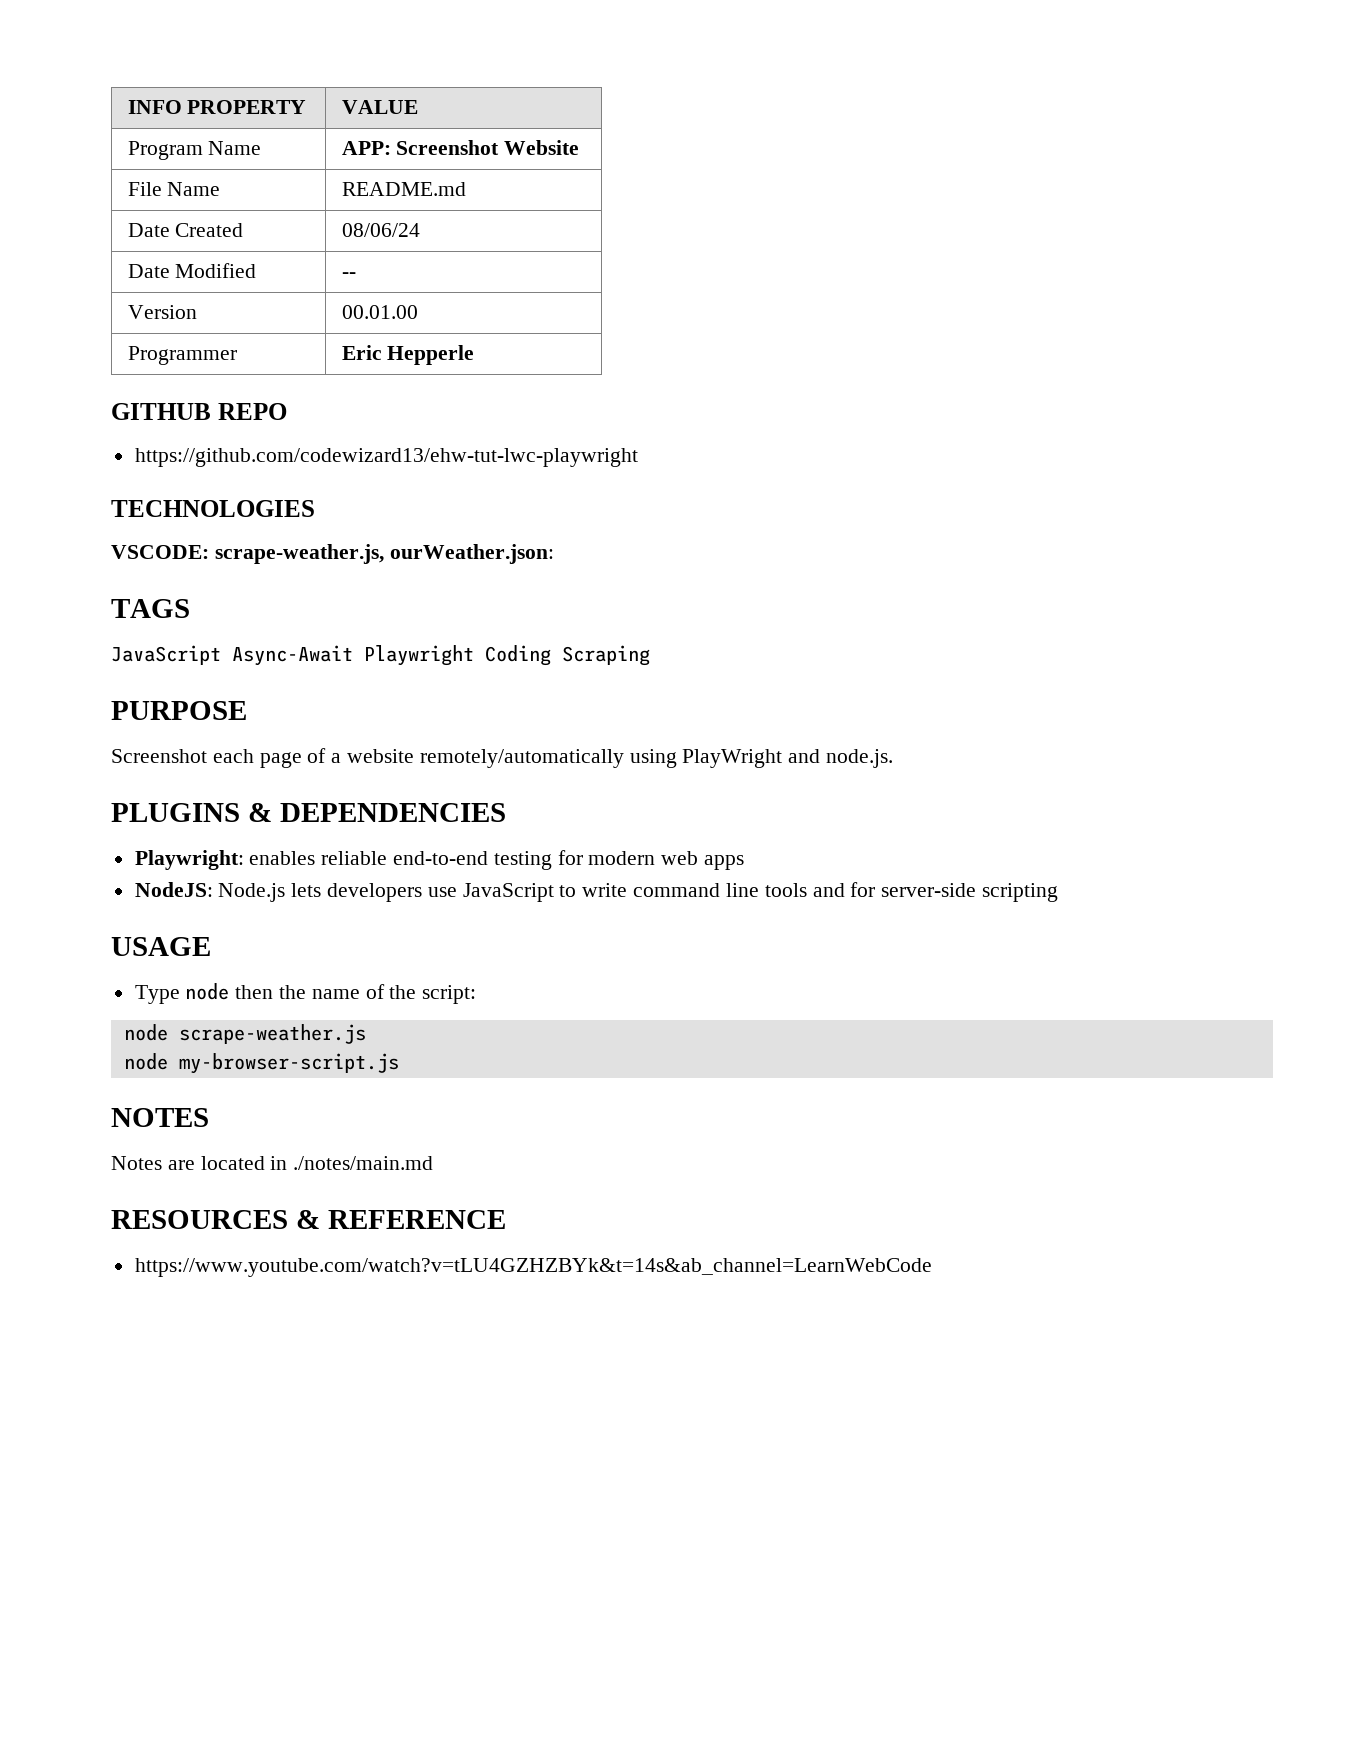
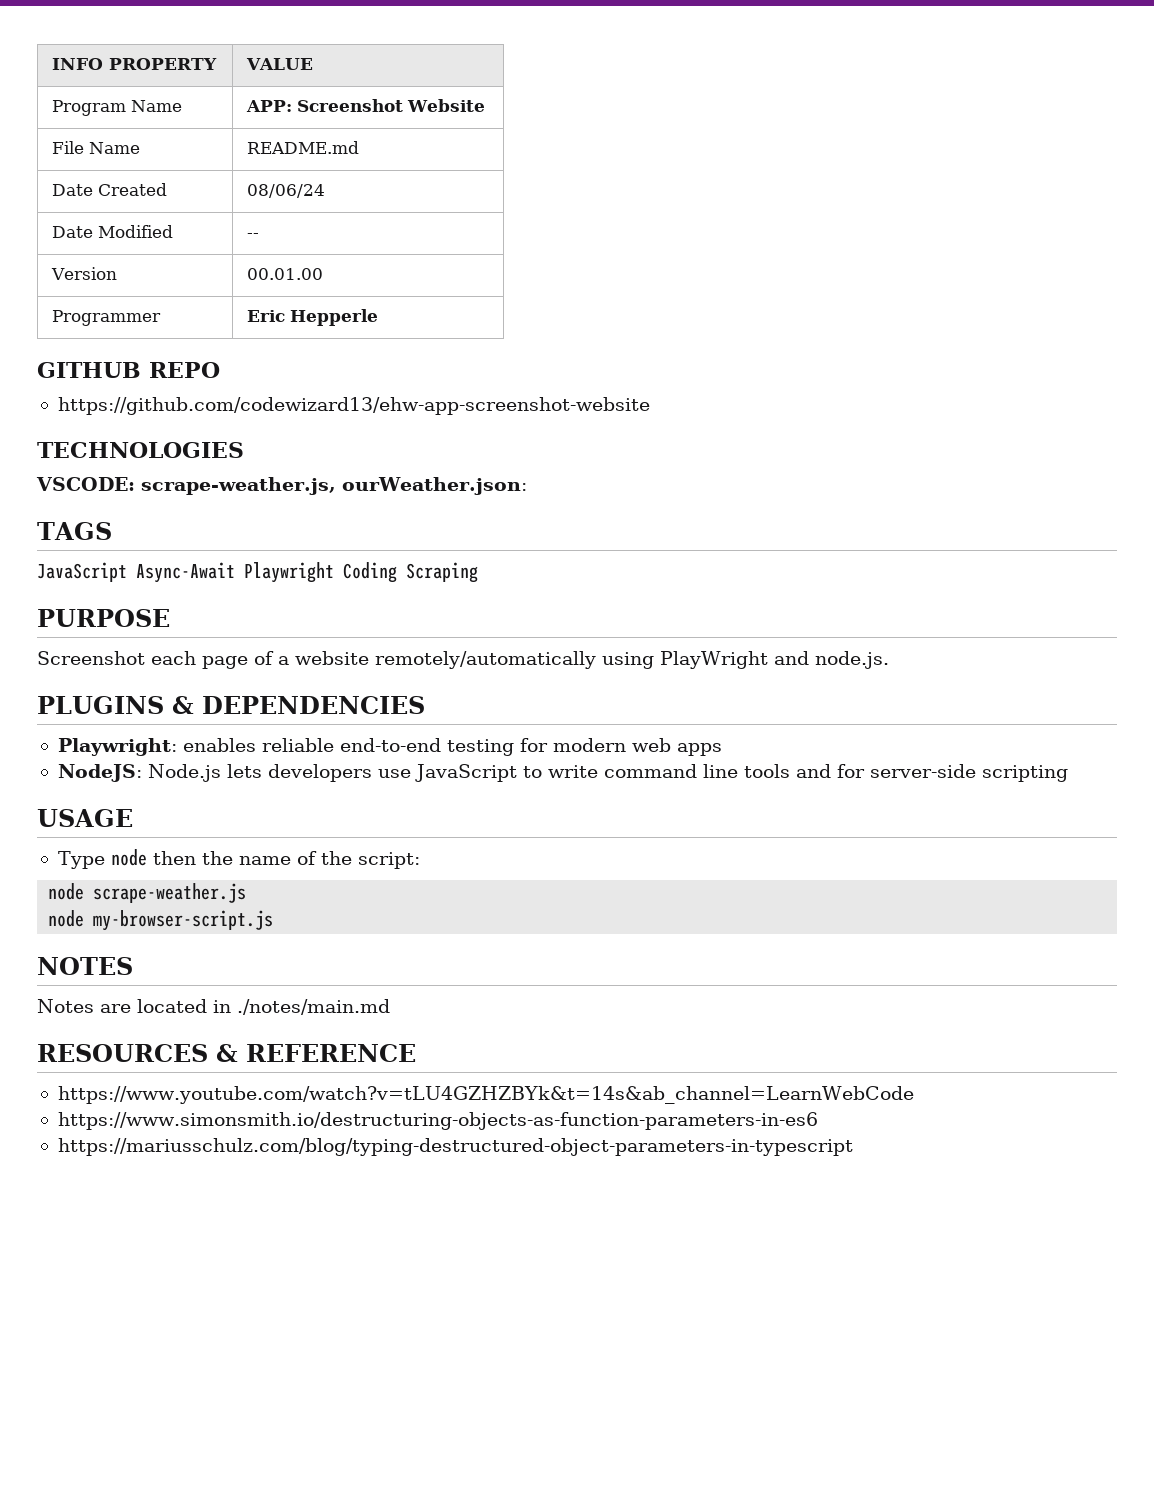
[134,448,638,467] https://github.com/codewizard13/ehw-tut-lwc-playwright -> [57,397,650,415] https://github.com/codewizard13/ehw-app-screenshot-website
(932, 1267) none -> [57,1112,818,1130] [57,1138,853,1156] // https://www.simonsmith.io/destructuring-objects-as-function-parameters-in-es6 // https://mariusschulz.com/blog/typing-destructured-object-parameters-in-typescript

